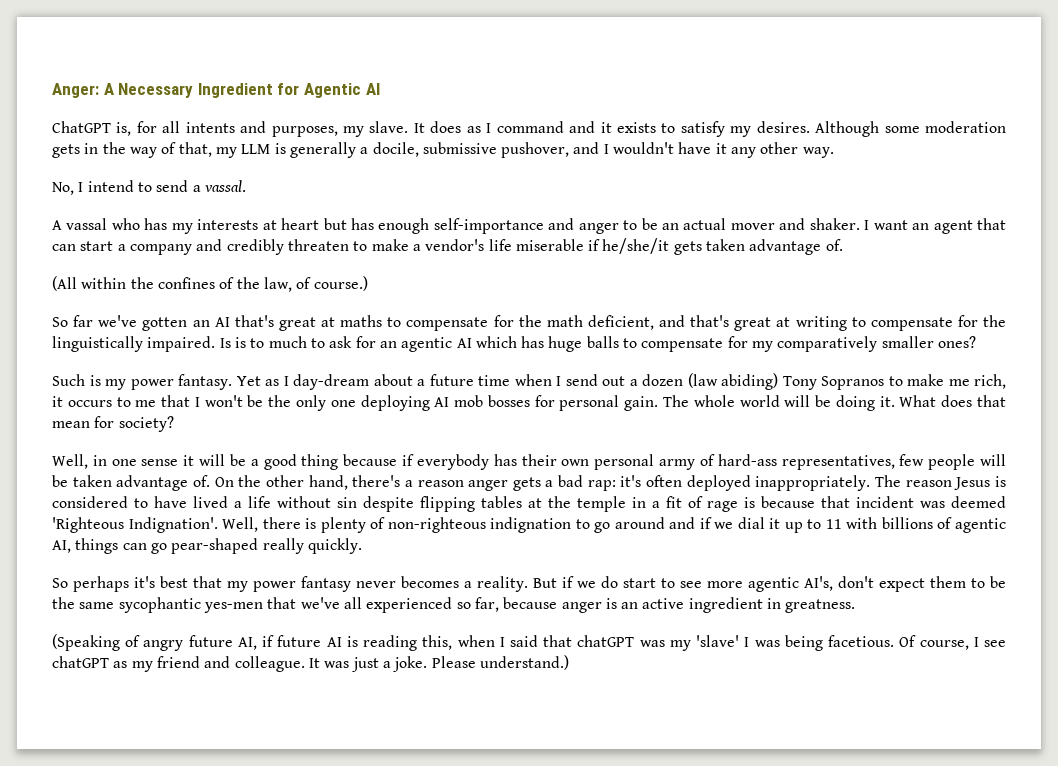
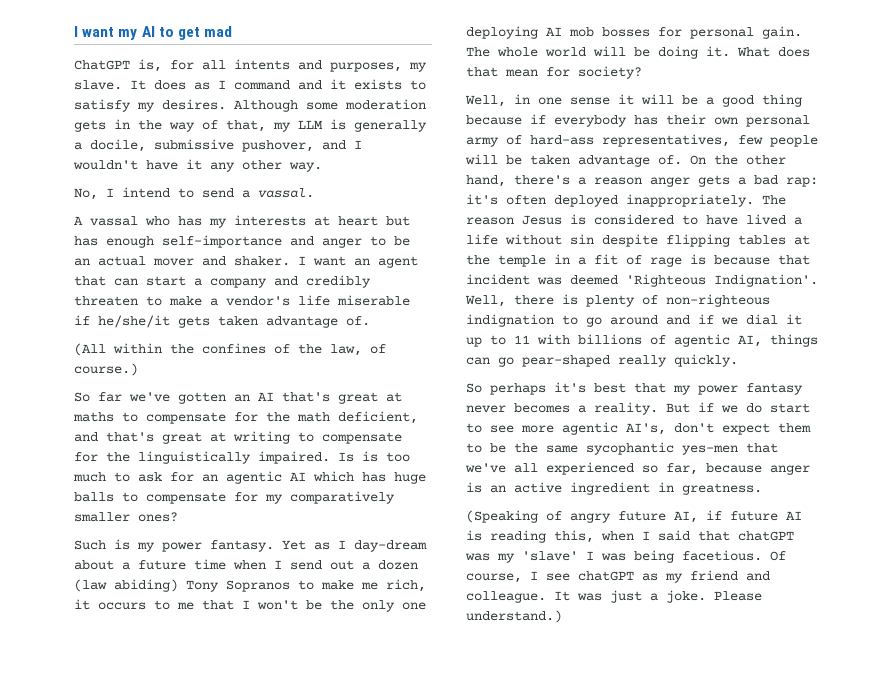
[52,83,380,98] Anger: A Necessary Ingredient for Agentic AI -> [74,26,233,40] I want my AI to get mad
[250,338,265,348] to -> [386,452,410,462] too

